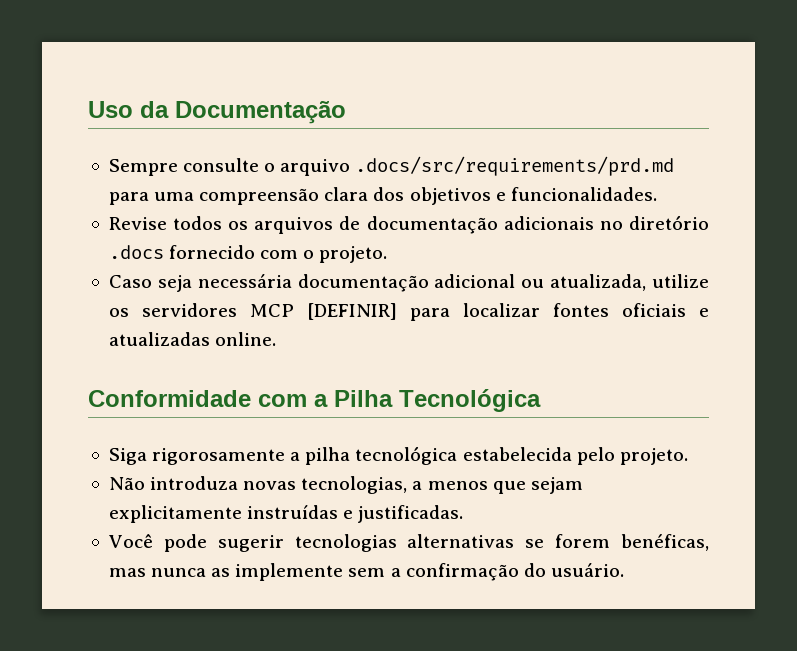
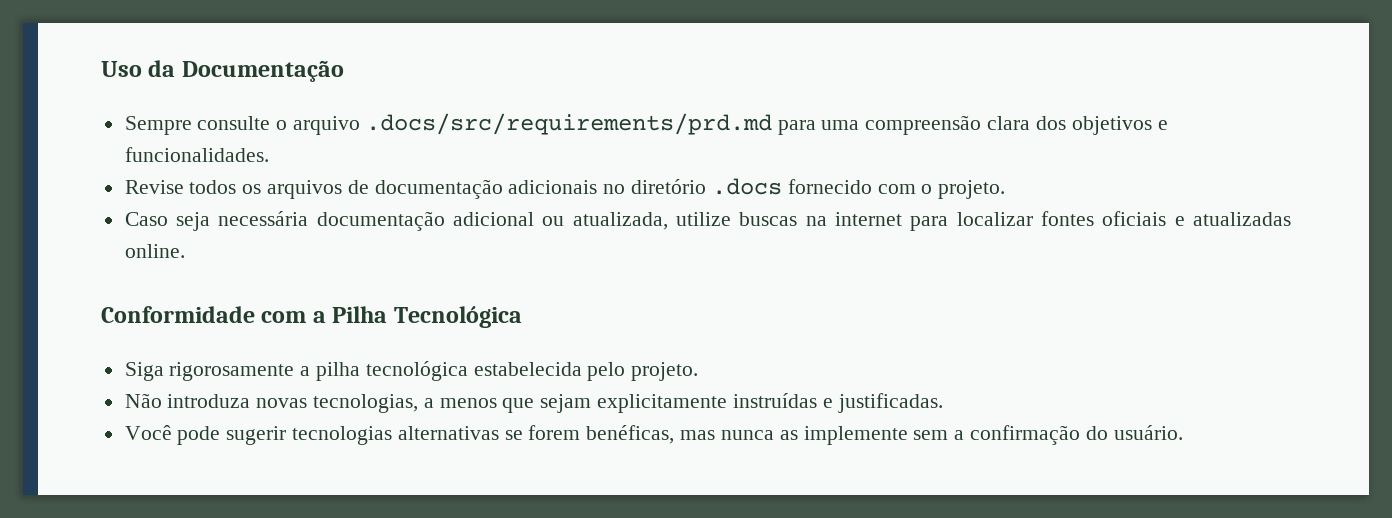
[108,303,397,320] os servidores MCP [DEFINIR] -> [739,212,902,226] buscas na internet

